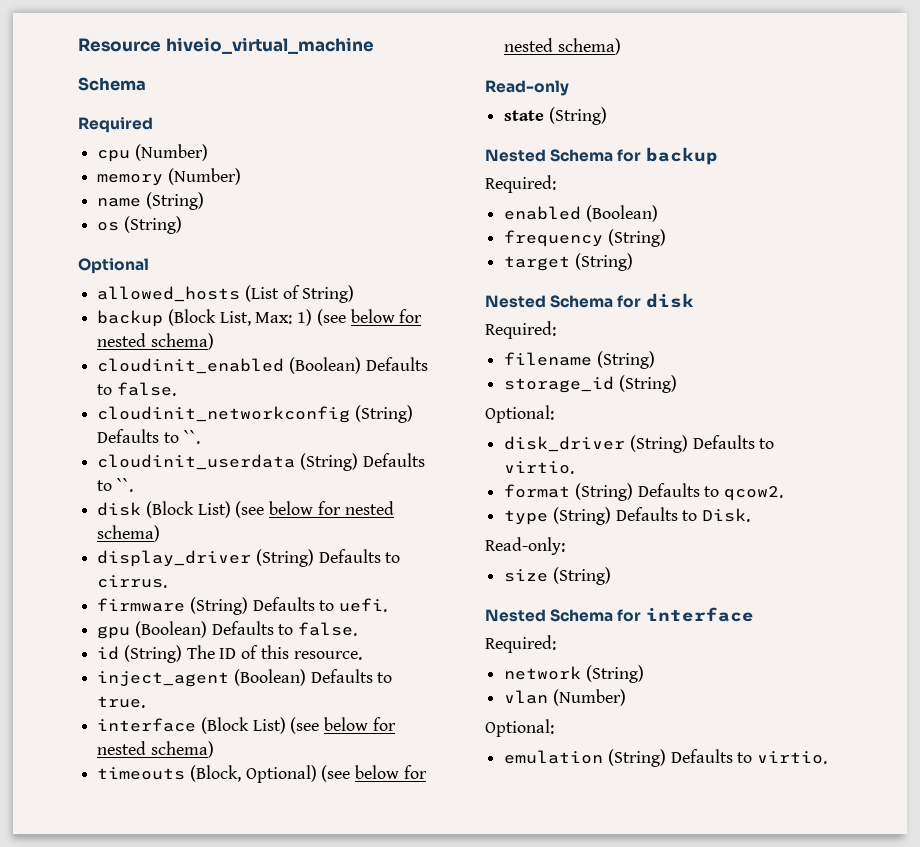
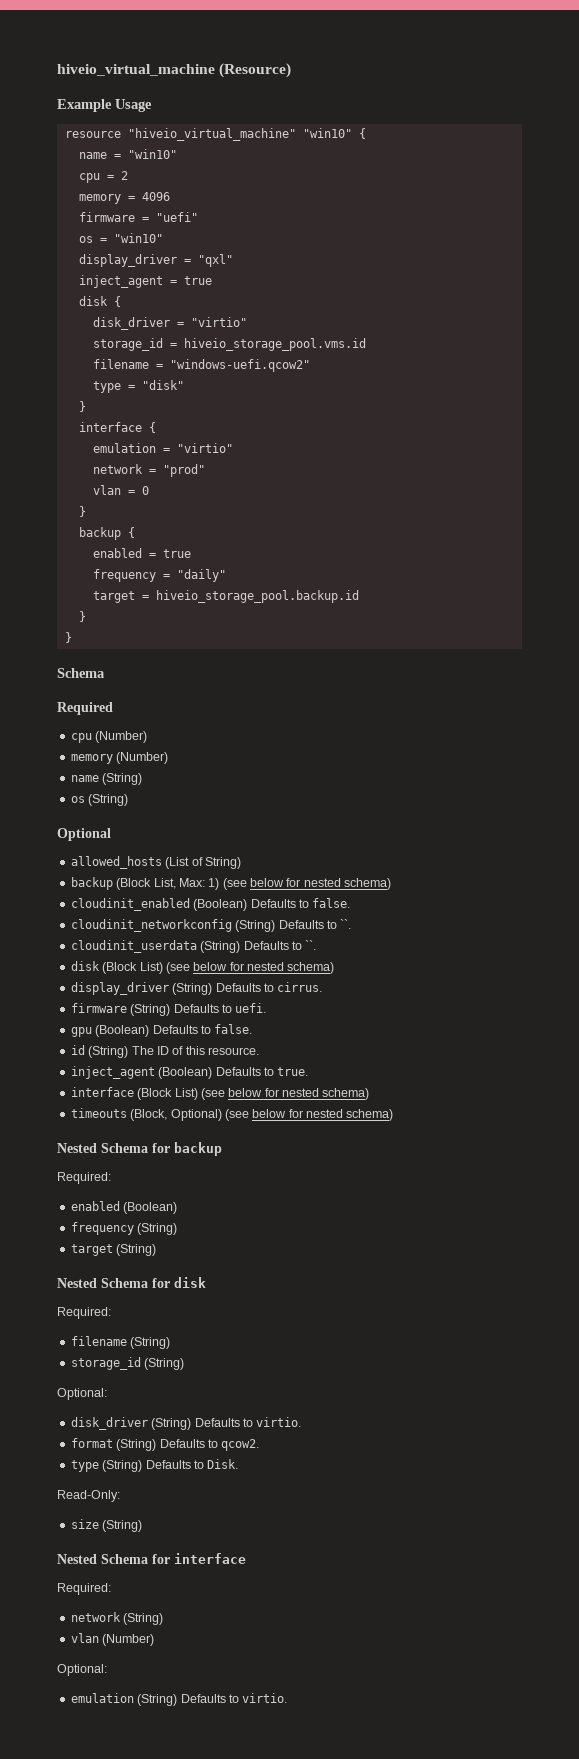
[78,38,161,52] Resource -> (57, 70) none
(374, 45) none -> [219,63,292,78] [57,99,152,112] [64,128,366,141] [78,149,177,159] [78,171,128,183] [78,192,170,204] [78,212,198,222] [78,233,163,243] [78,254,233,267] [78,275,212,288] [78,296,121,307] [92,317,247,330] [92,338,366,351] [92,359,310,372] [92,380,184,393] [78,401,86,412] [78,422,156,433] [92,443,233,453] [92,464,205,477] [92,485,149,495] [78,506,86,517] [78,527,135,540] [92,548,191,558] [92,569,226,582] [92,590,359,603] [78,611,86,622] [64,632,72,643] (Resource) // Example Usage // resource "hiveio_virtual_machine" "win10" { // name = "win10" // cpu = 2 // memory = 4096 // firmware = "uefi" // os = "win10" // display_driver = "qxl" // inject_agent = true // disk { // disk_driver = "virtio" // storage_id = hiveio_storage_pool.vms.id // filename = "windows-uefi.qcow2" // type = "disk" // } // interface { // emulation = "virtio" // network = "prod" // vlan = 0 // } // backup { // enabled = true // frequency = "daily" // target = hiveio_storage_pool.backup.id // } // }
[485,80,569,96] [504,107,607,125] // Read-only // state (String) -> (394, 1115) none
[485,537,565,555] Read-only: -> [57,1490,120,1502] Read-Only:

